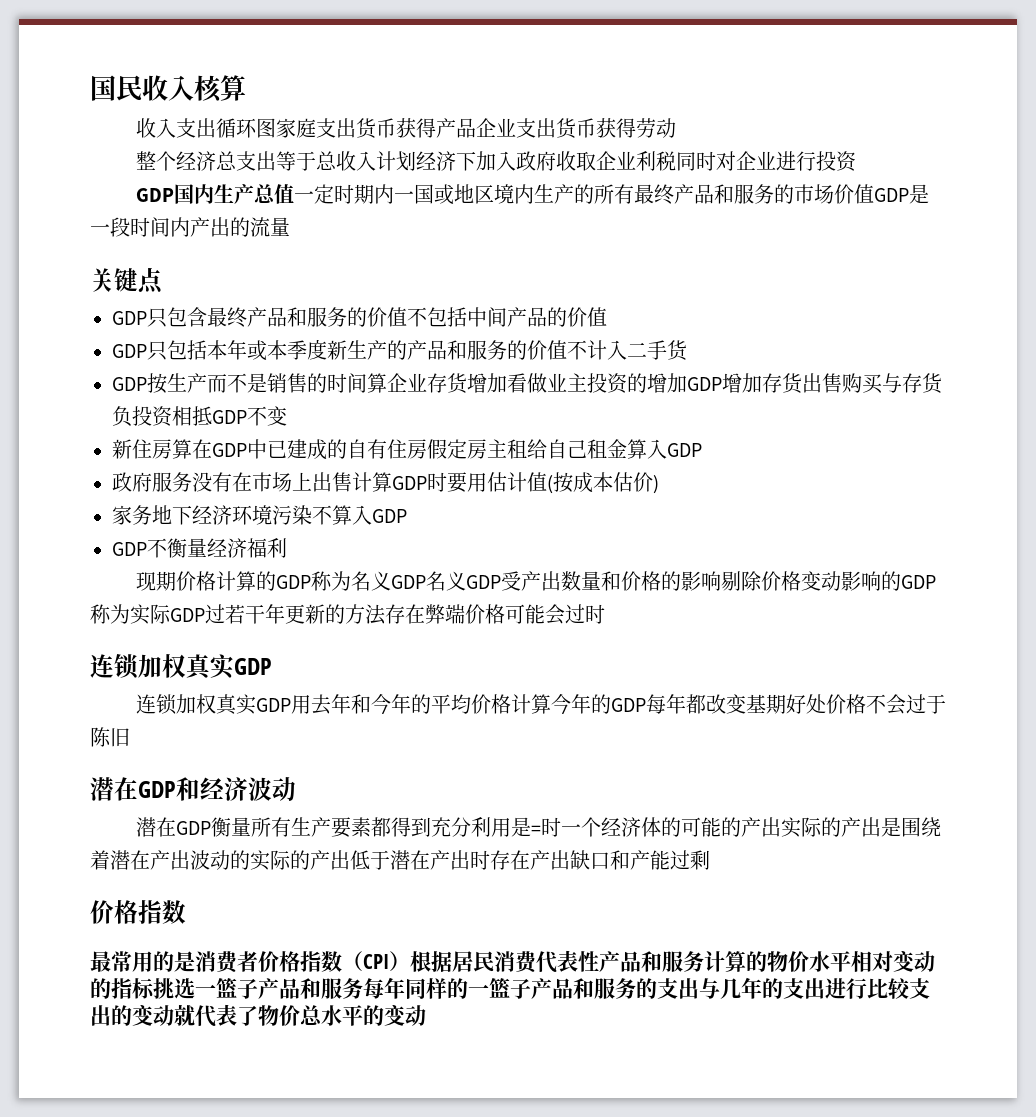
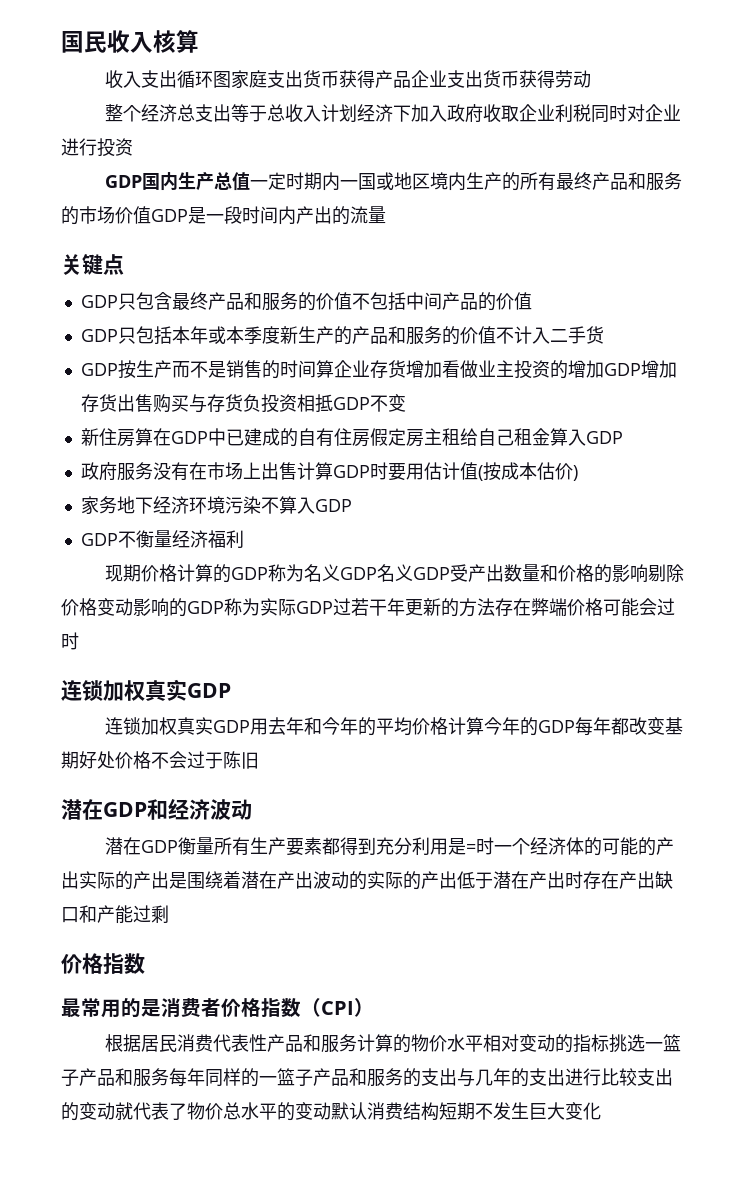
(410, 961) none -> (374, 1007) //
(426, 1015) none -> [331,1102,601,1121] 默认消费结构短期不发生巨大变化

